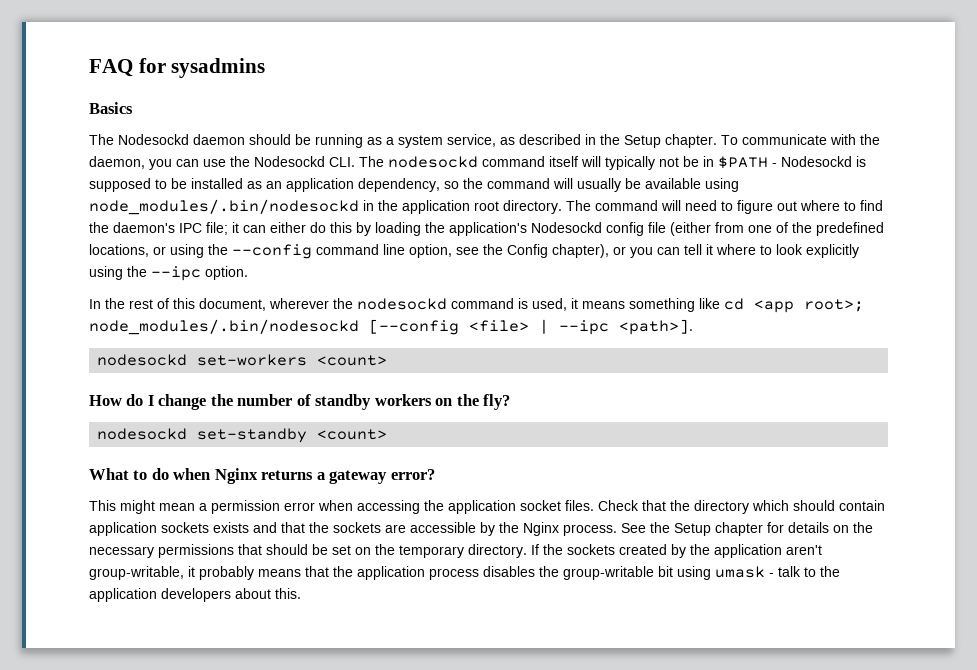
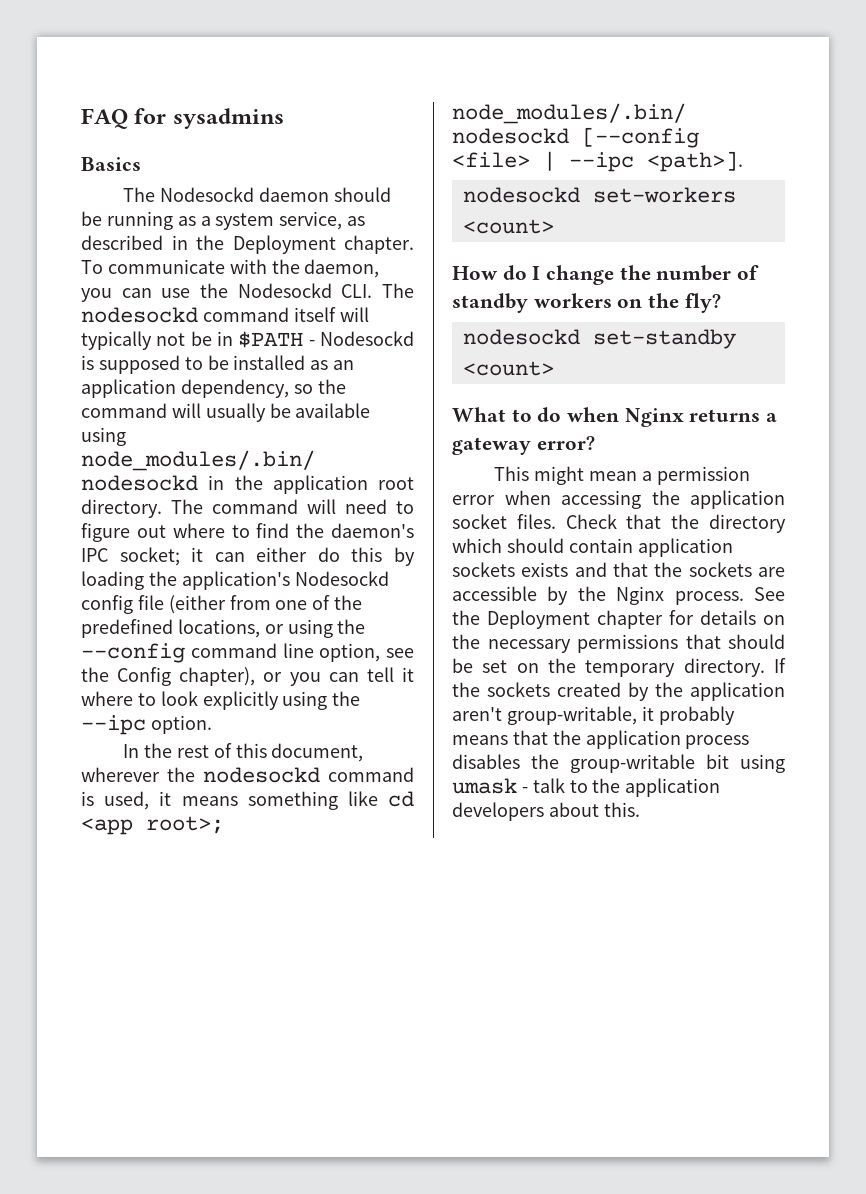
[624,135,661,148] Setup -> [232,235,336,254] Deployment
[206,222,228,235] file; -> [119,547,180,566] socket;
[674,523,711,536] Setup -> [487,610,590,629] Deployment

